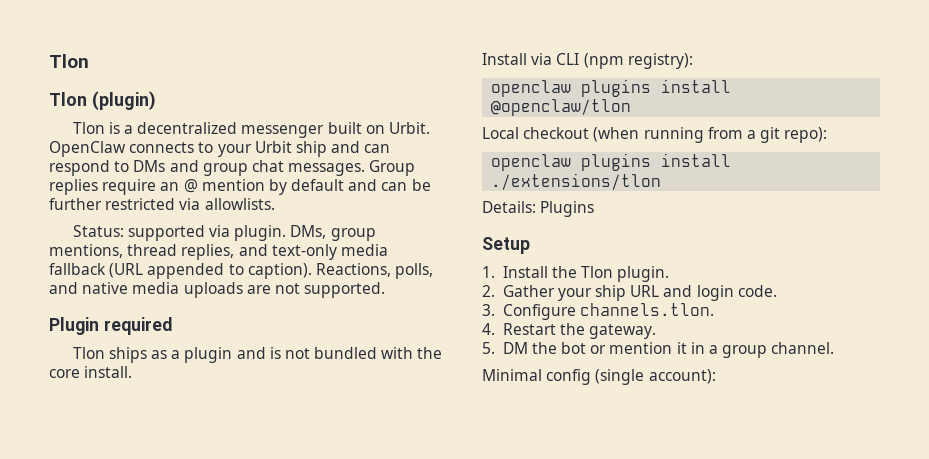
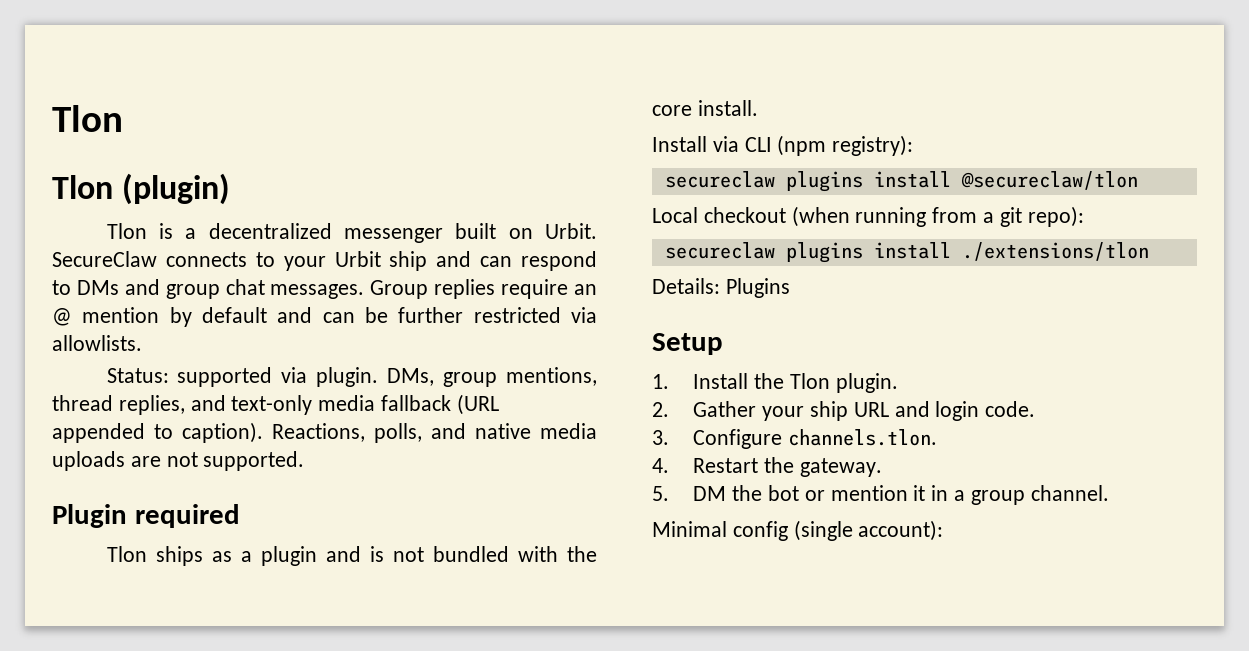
[49,141,126,157] OpenClaw -> [52,251,157,267] SecureClaw
[491,79,732,97] [491,99,632,116] openclaw plugins install @openclaw/tlon -> [664,171,1138,192] secureclaw plugins install @secureclaw/tlon
[491,154,572,171] openclaw -> [664,242,775,259] secureclaw

